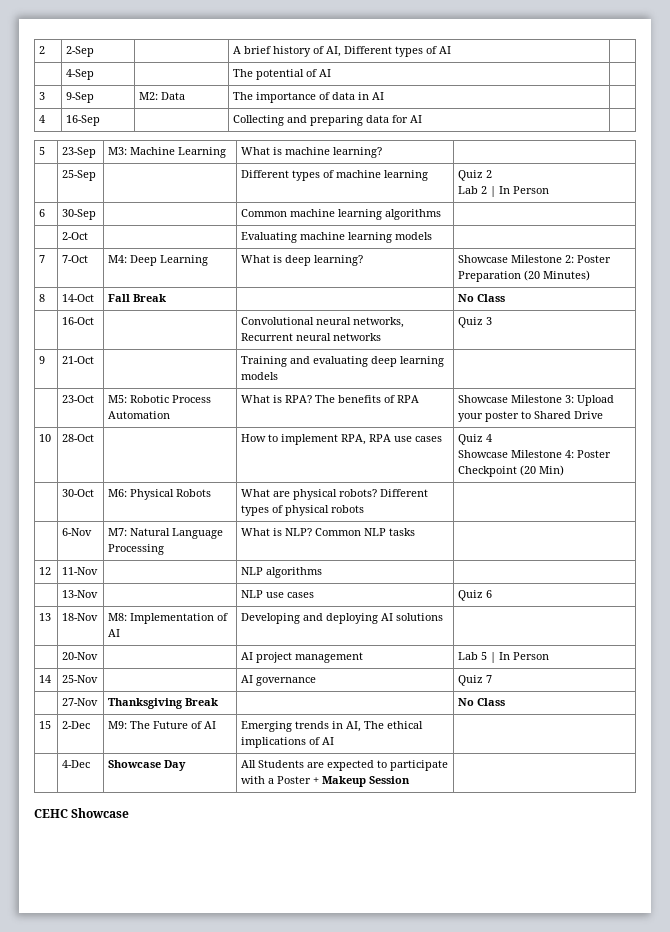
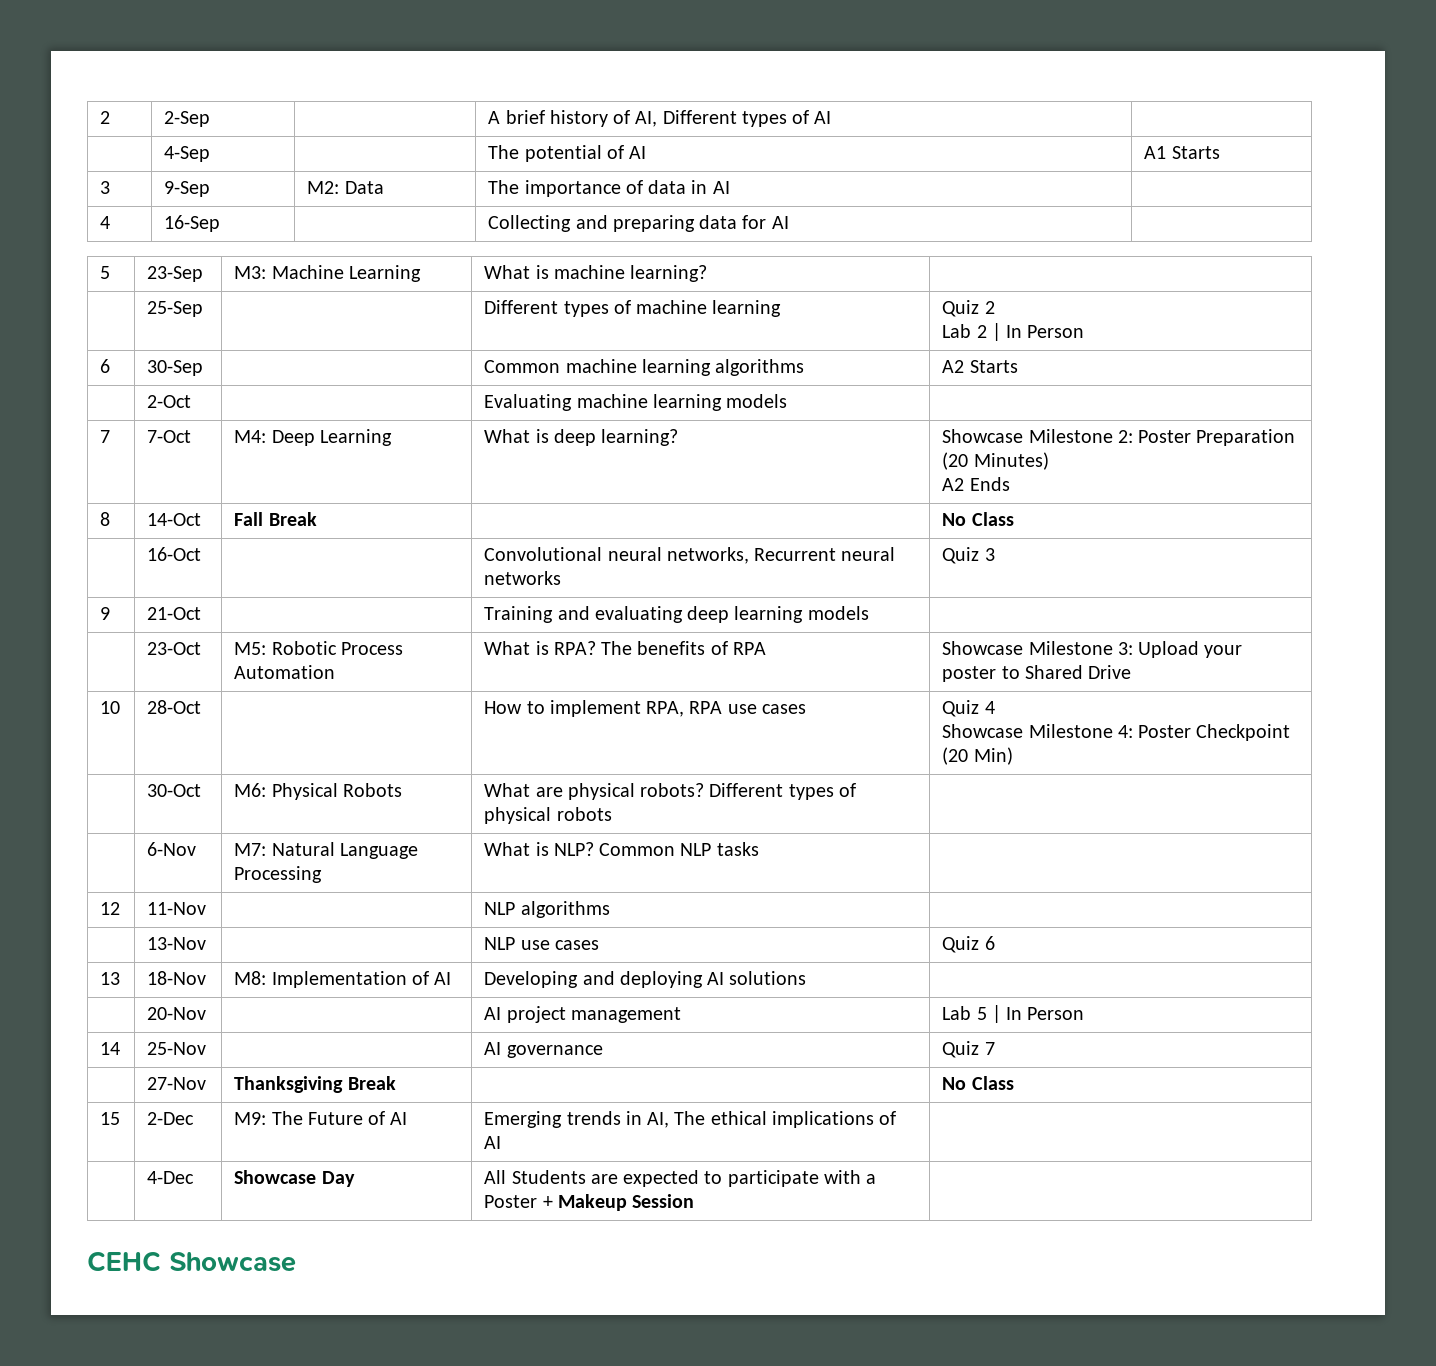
(332, 73) none -> [1144,146,1220,159] A1 Starts
(442, 214) none -> [942,360,1018,373] A2 Starts
(591, 275) none -> [942,477,1010,491] // A2 Ends

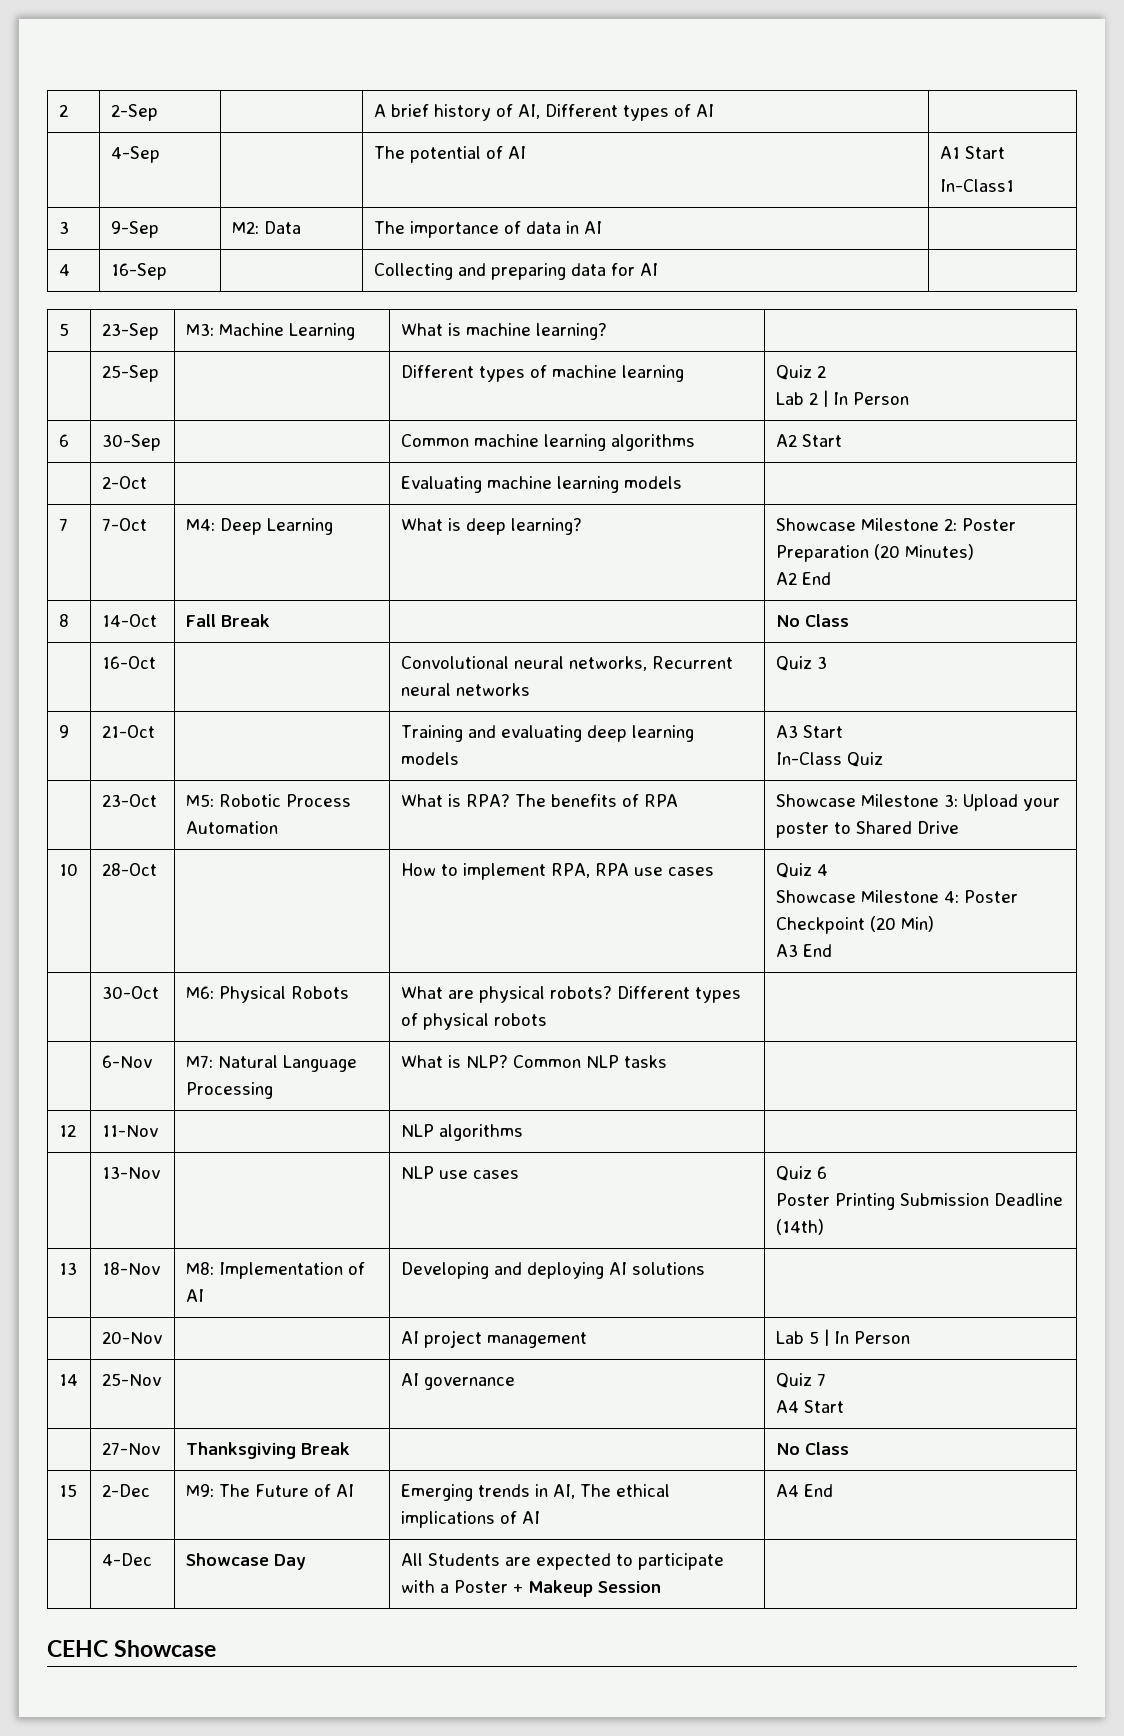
[1171,146,1220,159] Starts -> [964,146,1005,159] [939,179,1014,192] Start // In-Class1
[969,360,1018,373] Starts -> [801,434,842,447] Start
[969,477,1010,491] Ends -> [801,572,831,585] End
(869, 613) none -> [775,725,843,738] [775,752,883,767] A3 Start // In-Class Quiz
(1013, 756) none -> [775,944,832,957] // A3 End
(995, 943) none -> [775,1193,1063,1210] [775,1219,824,1235] // Poster Printing Submission Deadline (14th)
(995, 1048) none -> [775,1400,844,1413] // A4 Start
(502, 1142) none -> [775,1484,833,1497] A4 End

